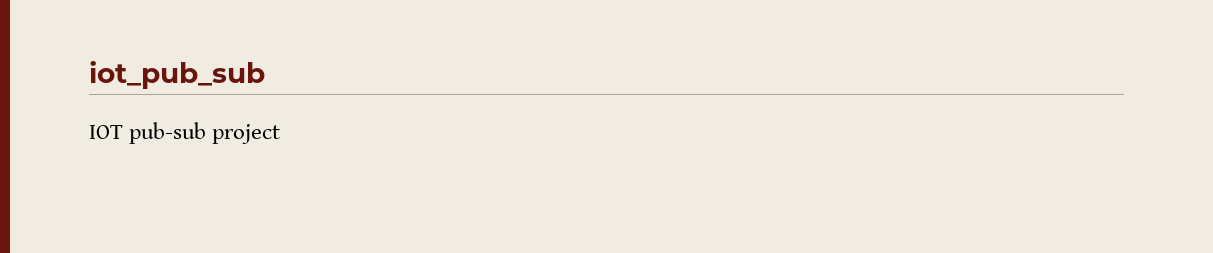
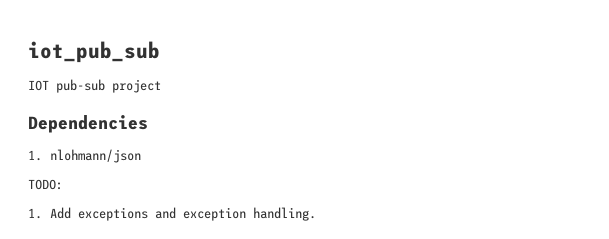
(281, 134) none -> [28,115,148,133] [28,149,142,163] [28,179,63,190] [28,207,317,221] // Dependencies // 1. nlohmann/json // TODO: // 1. Add exceptions and exception handling.

